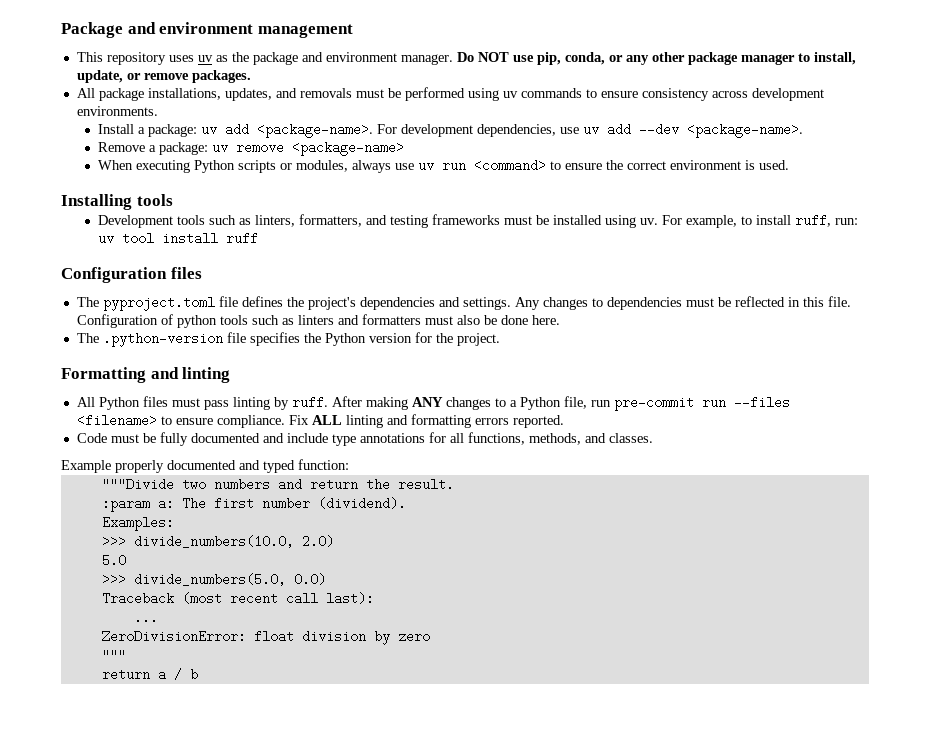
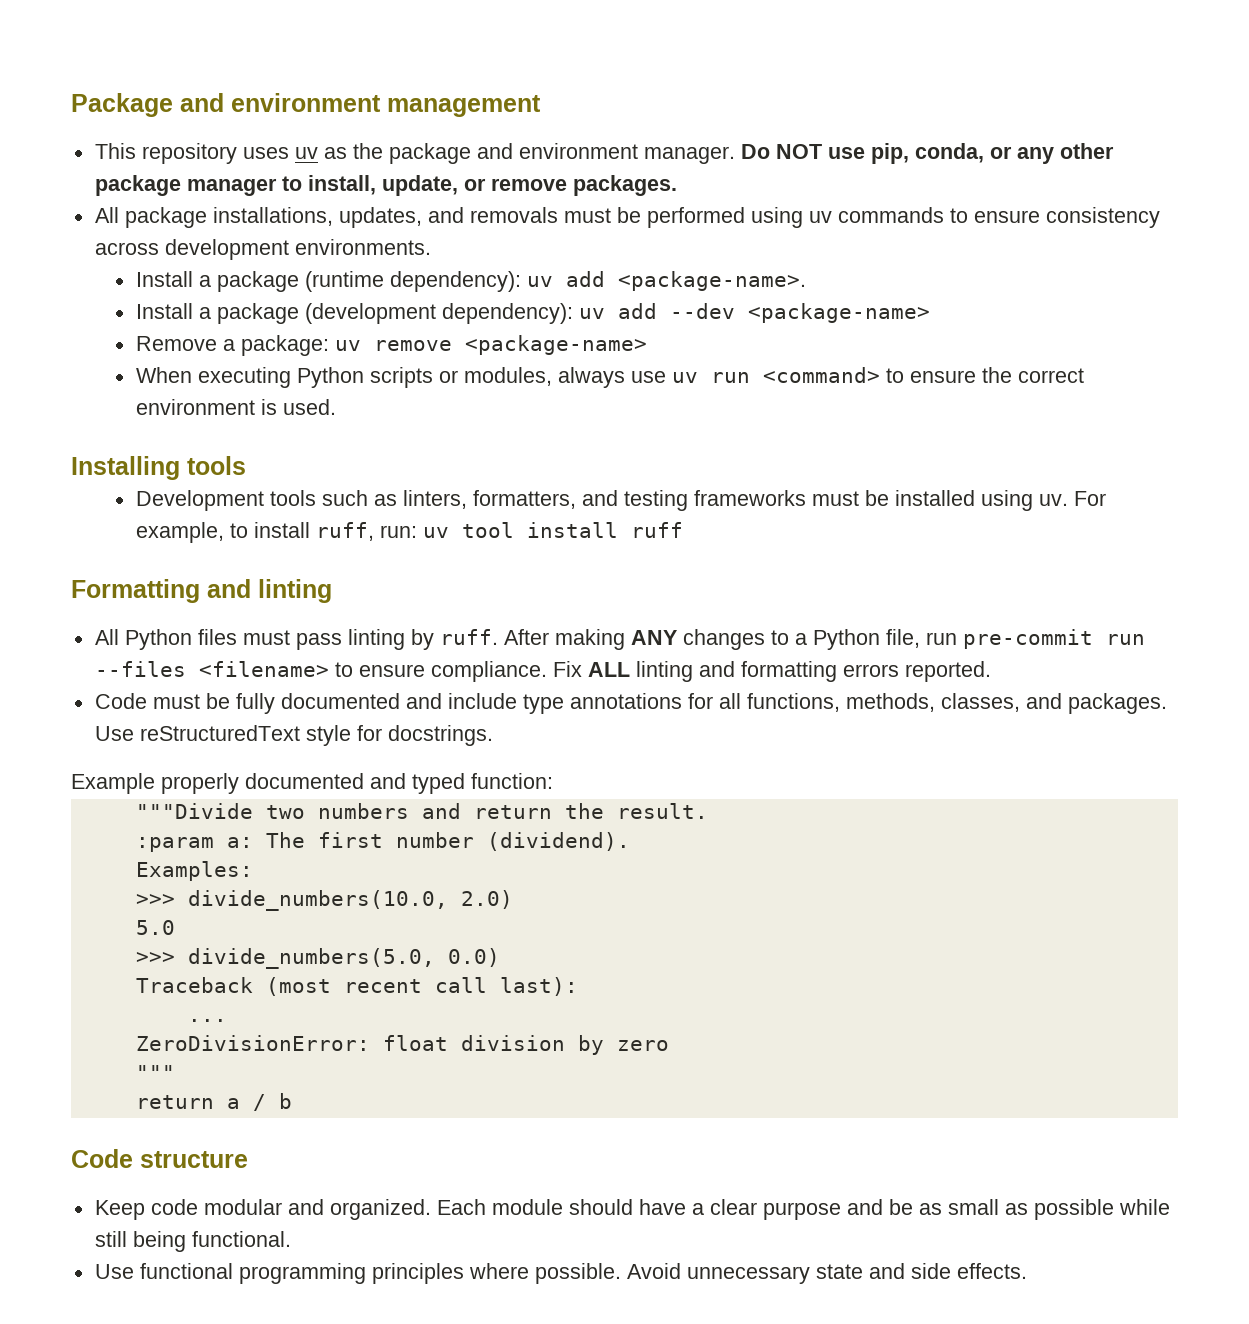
[147,124,197,137] package: -> [216,271,521,292] package (runtime dependency):
[376,124,579,137] For development dependencies, use -> [135,303,573,324] // Install a package (development dependency):
[686,123,803,138] <package-name>. -> [747,303,930,323] <package-name>
[61,267,202,283] [76,296,851,311] [76,314,560,328] [76,332,500,347] // Configuration files // The pyproject.toml file defines the project's dependencies and settings. Any changes to dependencies must be reflected in this file. Configuration of python tools such as linters and formatters must also be done here. // The .python-version file specifies the Python version for the project. -> (683, 530) none
[584,433,653,443] and classes. -> [940,693,1167,714] [94,725,493,746] classes, and packages. Use reStructuredText style for docstrings.
(198, 674) none -> [71,1149,248,1168] [94,1199,1170,1220] [94,1231,291,1252] [94,1263,1027,1284] // Code structure // Keep code modular and organized. Each module should have a clear purpose and be as small as possible while still being functional. // Use functional programming principles where possible. Avoid unnecessary state and side effects.

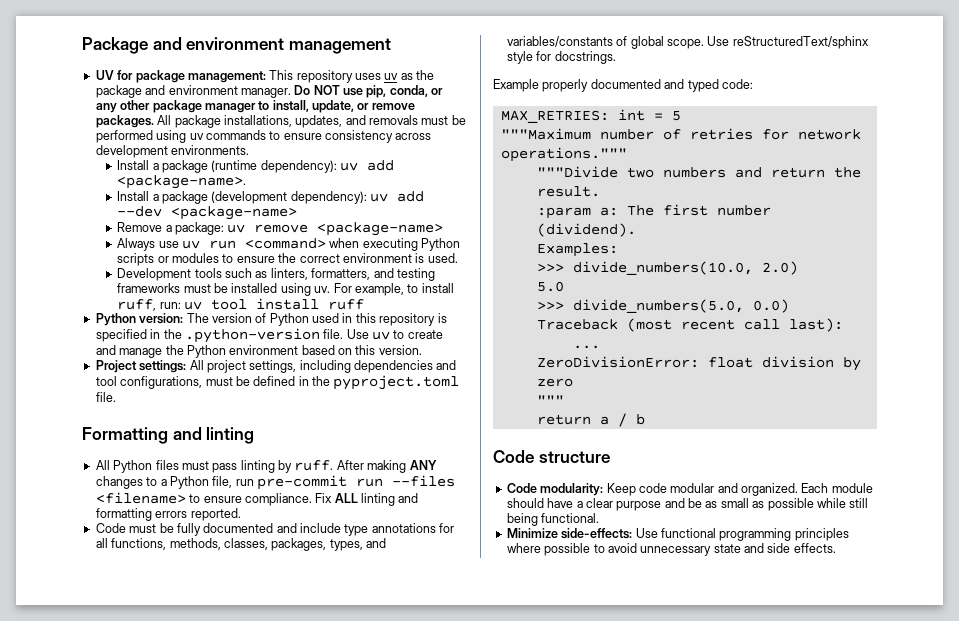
(541, 106) none -> [95,70,266,83] UV for package management:
(677, 185) // -> (154, 121) none
[135,367,880,388] When executing Python scripts or modules, always use uv run <command> -> [117,238,461,251] [117,253,220,266] Always use uv run <command> when executing Python scripts or modules
[71,456,246,480] // Installing tools -> (458, 258) none
(683, 530) none -> [95,313,447,326] [95,328,443,343] [95,345,422,358] [95,360,457,373] [95,375,460,390] [95,392,116,402] // Python version: The version of Python used in this repository is specified in the .python-version file. Use uv to create and manage the Python environment based on this version. // Project settings: All project settings, including dependencies and tool configurations, must be defined in the pyproject.toml file.
[1025,693,1167,714] [94,725,300,741] and packages. Use reStructuredText -> [271,538,386,551] [506,36,869,49] packages, types, and variables/constants of global scope. Use reStructuredText/sphinx
[471,773,553,789] function: -> [721,79,753,89] [500,109,681,123] [500,128,861,140] [500,147,627,162] code: // MAX_RETRIES: int = 5 // """Maximum number of retries for network operations."""
(248, 1159) none -> [506,483,604,496] Code modularity:
(291, 1239) none -> [506,528,633,539] Minimize side-effects:
[534,1263,681,1284] possible. Avoid -> [544,543,637,556] possible to avoid

